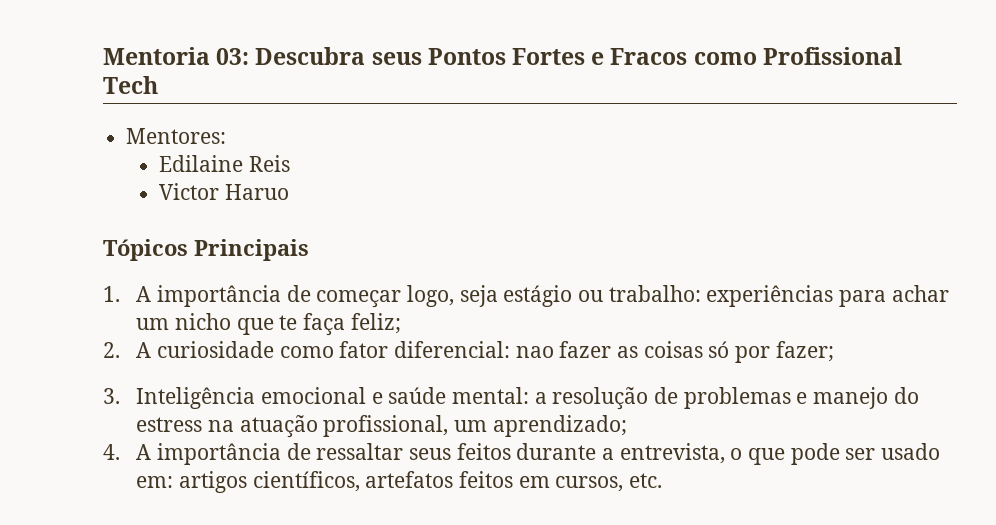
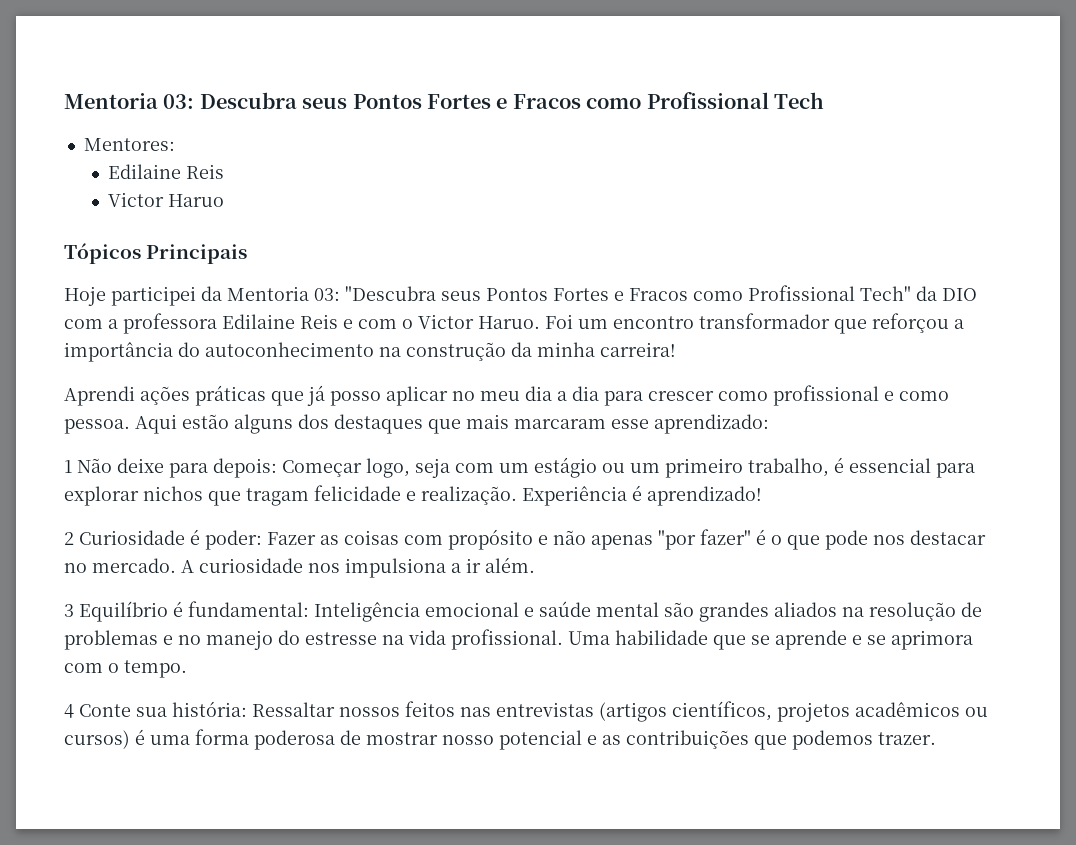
[103,285,949,308] [136,313,401,336] [103,341,834,363] [103,387,547,409] 1. A importância de começar logo, seja estágio ou trabalho: experiências para achar um nicho que te faça feliz; // 2. A curiosidade como fator diferencial: nao fazer as coisas só por fazer; // 3. Inteligência emocional e saúde mental: a -> [64,285,977,306] [64,313,964,334] [64,342,676,362] [64,385,949,406] [64,414,769,434] [64,457,975,478] [64,485,762,506] [64,529,986,550] [64,557,535,578] [64,601,864,622] Hoje participei da Mentoria 03: "Descubra seus Pontos Fortes e Fracos como Profissional Tech" da DIO com a professora Edilaine Reis e com o Victor Haruo. Foi um encontro transformador que reforçou a importância do autoconhecimento na construção da minha carreira! // Aprendi ações práticas que já posso aplicar no meu dia a dia para crescer como profissional e como pessoa. Aqui estão alguns dos destaques que mais marcaram esse aprendizado: // 1 Não deixe para depois: Começar logo, seja com um estágio ou um primeiro trabalho, é essencial para explorar nichos que tragam felicidade e realização. Experiência é aprendizado! // 2 Curiosidade é poder: Fazer as coisas com propósito e não apenas "por fazer" é o que pode nos destacar no mercado. A curiosidade nos impulsiona a ir além. // 3 Equilíbrio é fundamental: Inteligência emocional e saúde mental são grandes aliados na
(808, 398) none -> [178,635,201,645] no
[136,415,627,438] [103,443,940,465] [136,471,662,493] estress na atuação profissional, um aprendizado; // 4. A importância de ressaltar seus feitos durante a entrevista, o que pode ser usado em: artigos científicos, artefatos feitos em cursos, etc. -> [305,629,973,650] [64,660,187,678] [64,701,988,722] [64,729,936,750] estresse na vida profissional. Uma habilidade que se aprende e se aprimora com o tempo. // 4 Conte sua história: Ressaltar nossos feitos nas entrevistas (artigos científicos, projetos acadêmicos ou cursos) é uma forma poderosa de mostrar nosso potencial e as contribuições que podemos trazer.

